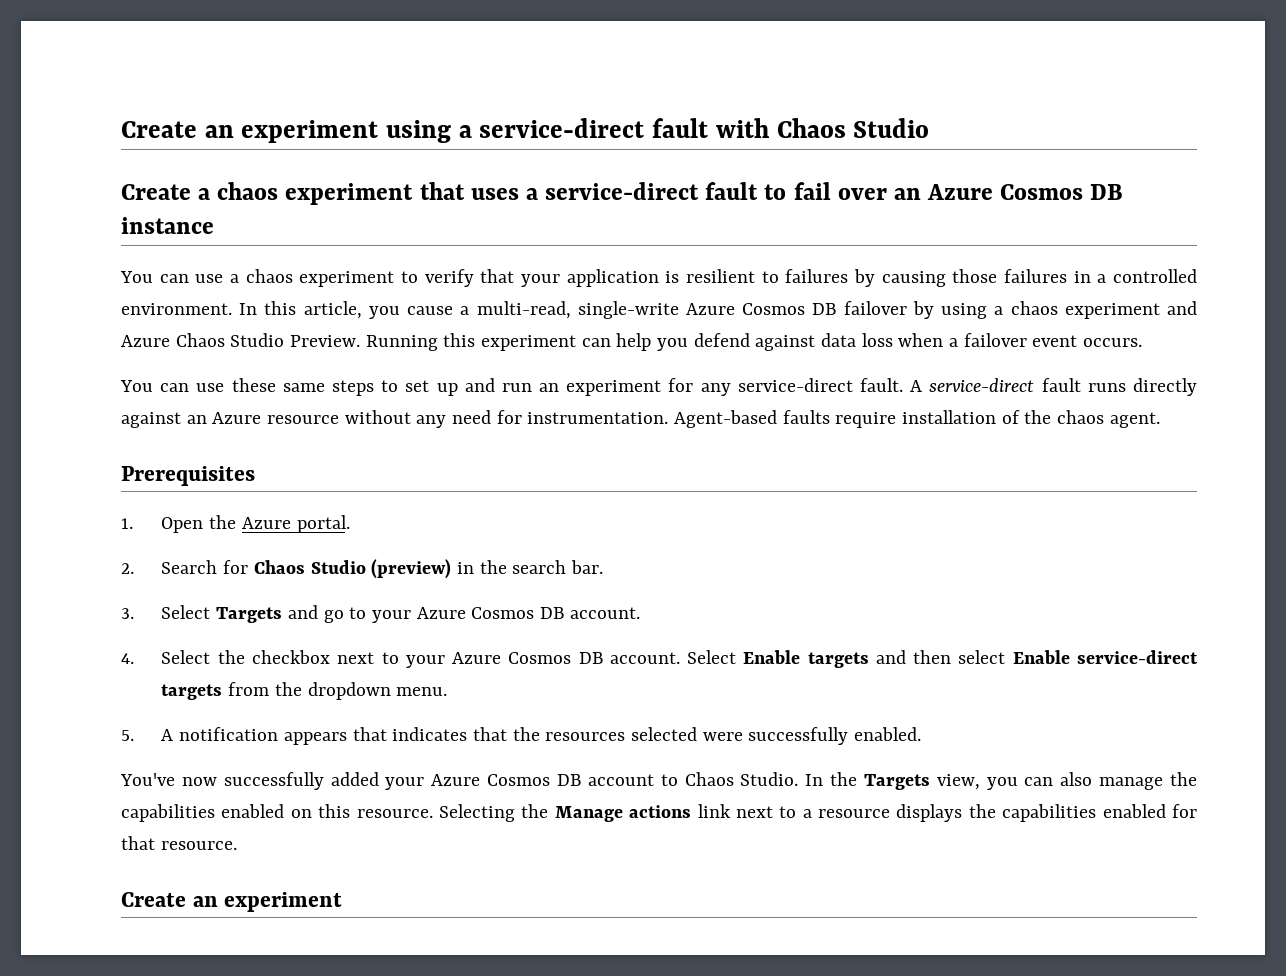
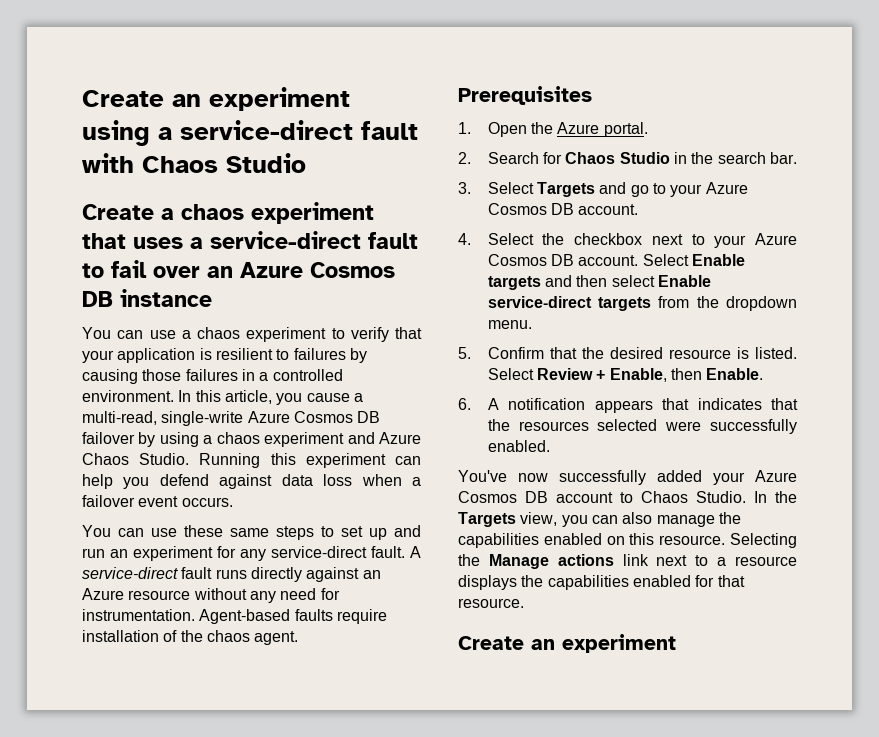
[230,333,361,347] Studio Preview. -> [139,453,190,465] Studio.
[371,559,452,579] (preview) -> (670, 158) none
(134, 735) none -> [487,347,797,359] [487,368,764,382] [458,398,471,410] Confirm that the desired resource is listed. Select Review + Enable, then Enable. // 6.

